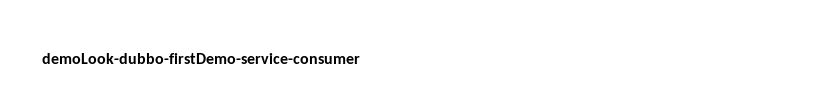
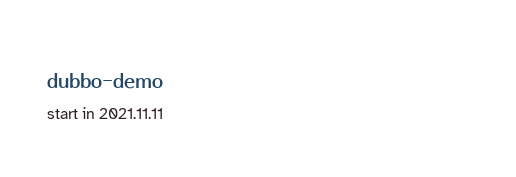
[42,53,360,64] demoLook-dubbo-firstDemo-service-consumer -> [47,73,163,89] [47,107,164,119] dubbo-demo // start in 2021.11.11

